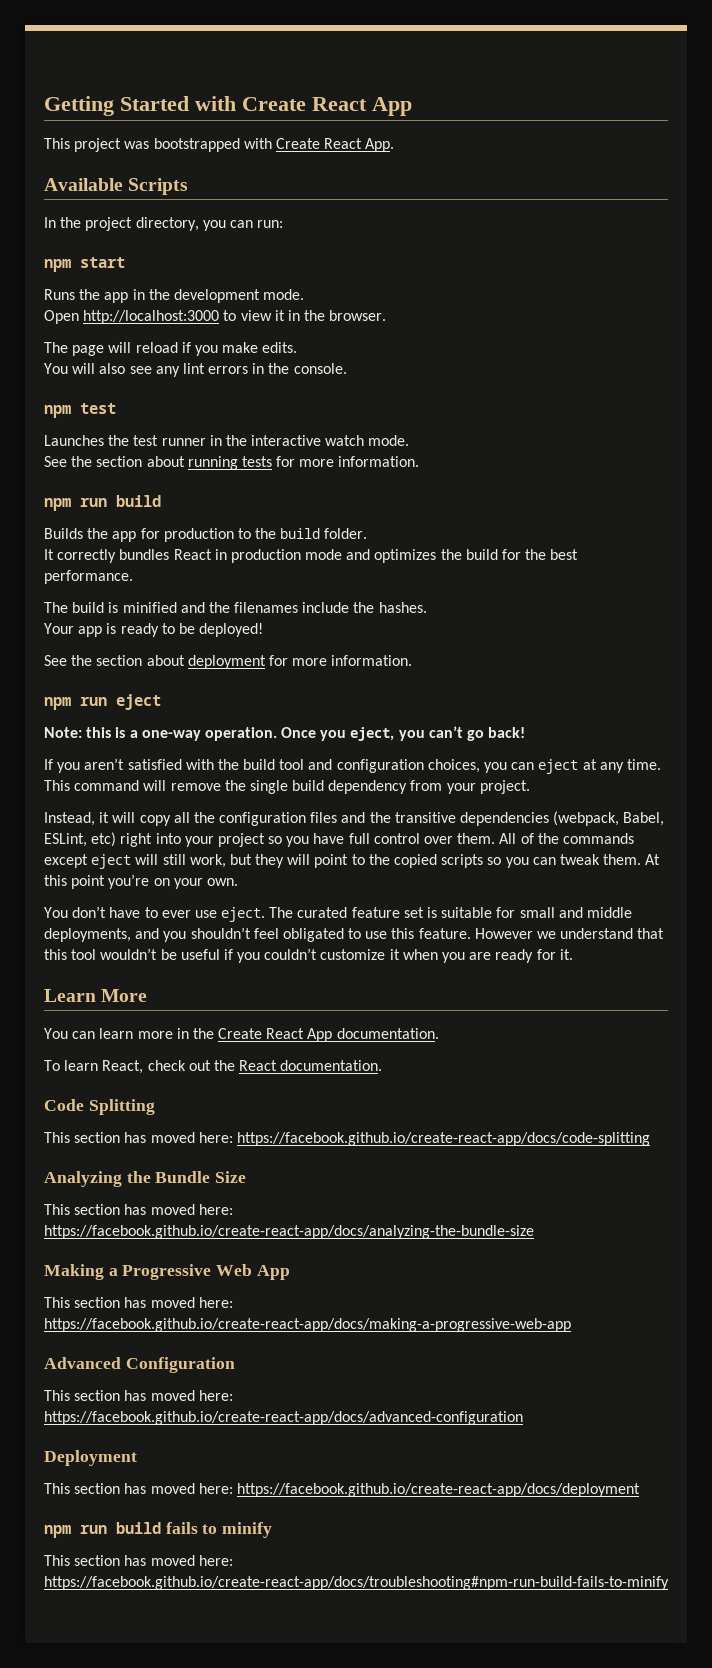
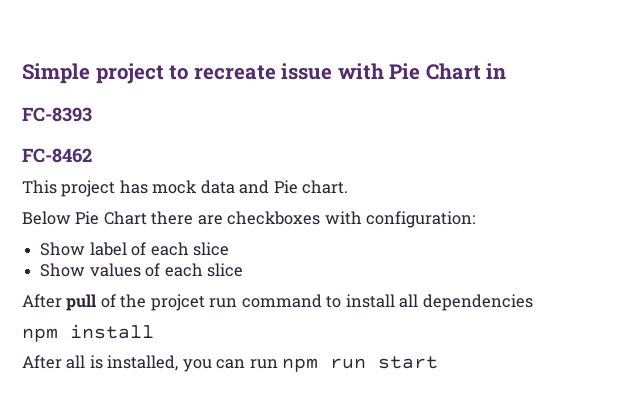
[44,96,412,116] [44,138,395,152] [44,178,189,195] [44,217,284,231] [44,257,125,272] [44,289,305,303] [44,310,387,324] [44,342,298,356] [44,363,347,377] [44,403,116,418] [44,435,410,446] [44,456,420,470] [44,495,161,511] [44,528,368,542] [44,549,579,563] [44,570,133,584] [44,602,427,613] [44,623,264,637] [44,655,413,669] [44,694,161,710] [44,726,526,741] [44,758,661,774] [44,780,530,794] [44,811,665,826] [44,832,634,847] [44,854,661,869] [44,874,238,889] [44,906,632,922] [44,927,665,942] [44,948,573,963] [44,989,148,1002] [44,1028,439,1042] [44,1060,383,1074] [44,1099,155,1115] [44,1132,650,1146] [44,1171,247,1187] [44,1204,233,1215] [44,1225,534,1239] [44,1264,290,1280] [44,1297,233,1308] [44,1318,571,1332] [44,1357,235,1373] [44,1390,233,1401] [44,1411,523,1425] [44,1450,137,1466] [44,1483,640,1497] [44,1522,273,1538] [44,1555,233,1566] [44,1576,669,1590] Getting Started with Create React App // This project was bootstrapped with Create React App. // Available Scripts // In the project directory, you can run: // npm start // Runs the app in the development mode. // Open http://localhost:3000 to view it in the browser. // The page will reload if you make edits. // You will also see any lint errors in the console. // npm test // Launches the test runner in the interactive watch mode. // See the section about running tests for more information. // npm run build // Builds the app for production to the build folder. // It correctly bundles React in production mode and optimizes the build for the best performance. // The build is minified and the filenames include the hashes. // Your app is ready to be deployed! // See the section about deployment for more information. // npm run eject // Note: this is a one-way operation. Once you eject, you can’t go back! // If you aren’t satisfied with the build tool and configuration choices, you can eject at any time. This command will remove the single build dependency from your project. // Instead, it will copy all the configuration files and the transitive dependencies (webpack, Babel, ESLint, etc) right into your project so you have full control over them. All of the commands except eject will still work, but they will point to the copied scripts so you can tweak them. At this point you’re on your own. // You don’t have to ever use eject. The curated feature set is suitable for small and middle deployments, and you shouldn’t feel obligated to use this feature. However we understand that this tool wouldn’t be useful if you couldn’t customize it when you are ready for it. // Learn More // You can learn more in the Create React App documentation. // To learn React, check out the React documentation. // Code Splitting // This section has moved here: https://facebook.github.io/create-react-app/docs/code-splitting // Analyzing the Bundle Size // This section has moved here: https://facebook.github.io/create-react-app/docs/analyzing-the-bundle-size // Making a Progressive Web App // This section has moved here: https://facebook.github.io/create-react-app/docs/making-a-progressive-web-app // Advanced Configuration // This section has moved here: https://facebook.github.io/create-react-app/docs/advanced-configuration // Deployment // This section has moved here: https://facebook.github.io/create-react-app/docs/deployment // npm run build fails to minify // This section has moved here: https://facebook.github.io/create-react-app/docs/troubleshooting#npm-run-build-fails-to-minify -> [22,63,507,84] [22,107,92,122] [22,148,92,163] [22,180,349,197] [22,211,476,228] [40,242,229,256] [40,263,243,277] [22,294,533,311] [22,324,154,342] [22,355,439,372] Simple project to recreate issue with Pie Chart in // FC-8393 // FC-8462 // This project has mock data and Pie chart. // Below Pie Chart there are checkboxes with configuration: // Show label of each slice // Show values of each slice // After pull of the projcet run command to install all dependencies // npm install // After all is installed, you can run npm run start

